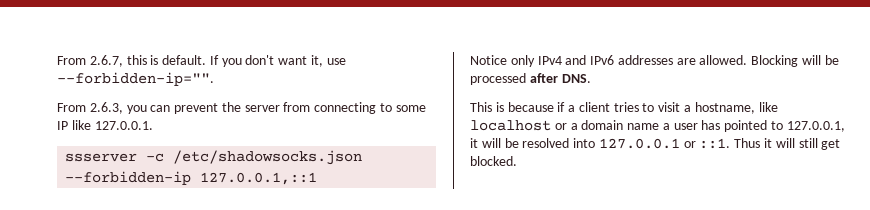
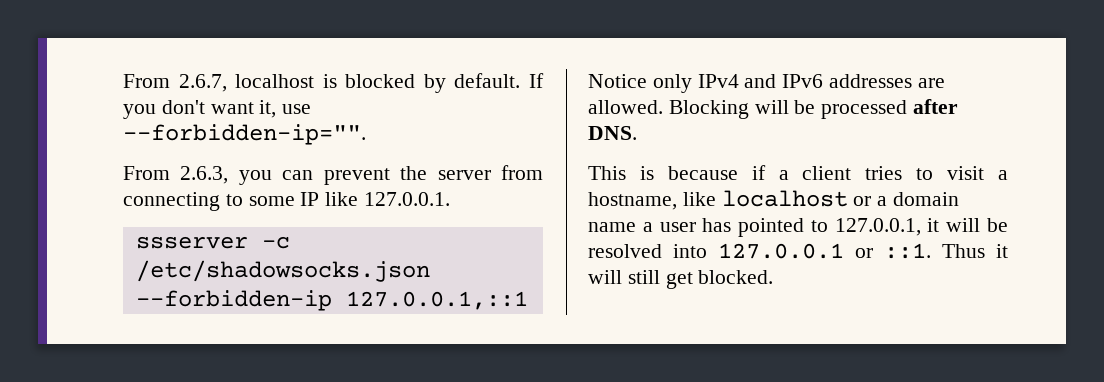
[126,55,159,65] this is -> [235,74,446,93] localhost is blocked by

